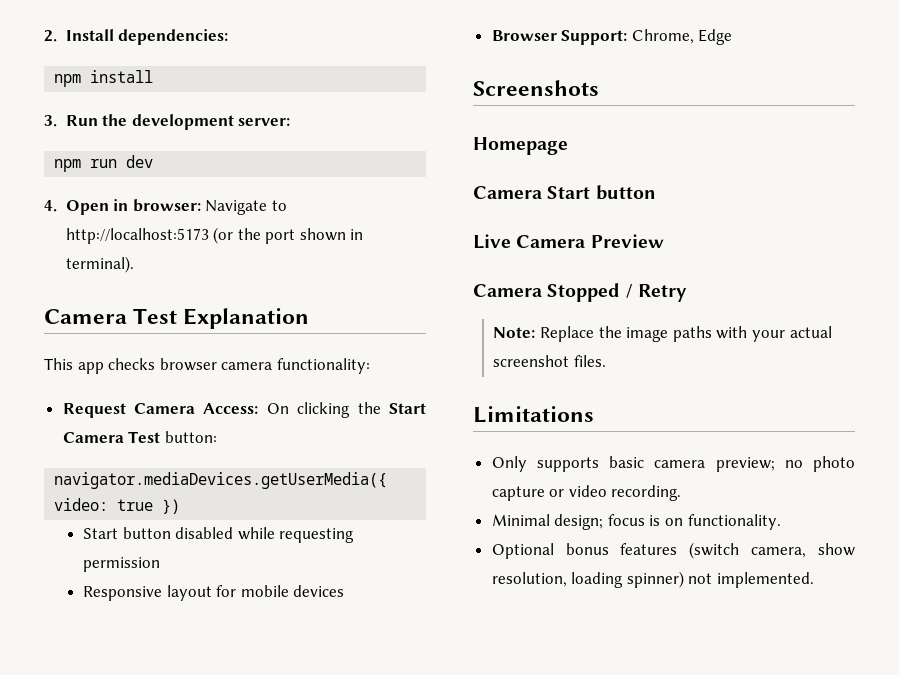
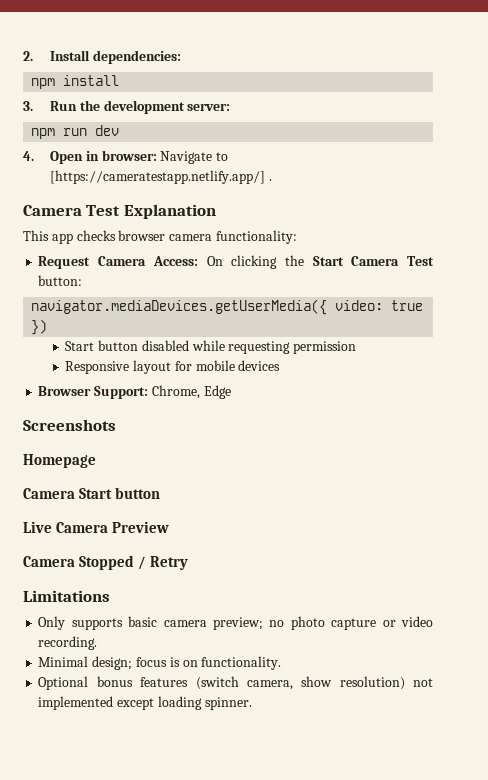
[65,227,364,244] [65,256,134,273] http://localhost:5173 (or the port shown in terminal). -> [49,170,272,184] [https://cameratestapp.netlify.app/] .
[493,326,832,342] [493,355,607,367] // Note: Replace the image paths with your actual screenshot files. -> (189, 563) none
[491,571,815,588] resolution, loading spinner) not implemented. -> [339,676,433,690] [38,696,252,710] resolution) not implemented except loading spinner.

